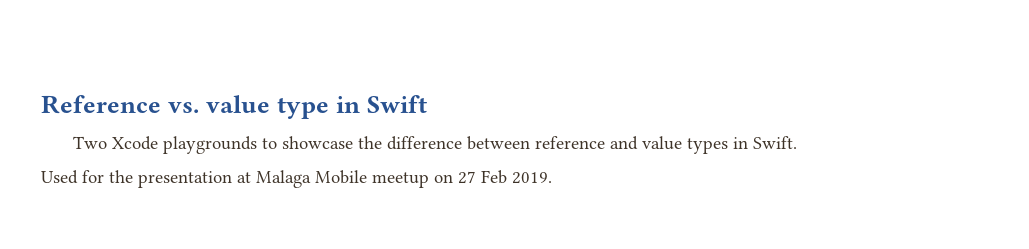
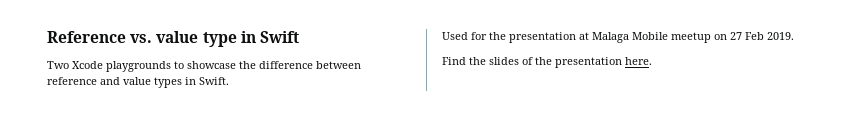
(552, 178) none -> [442,57,652,68] // Find the slides of the presentation here.

